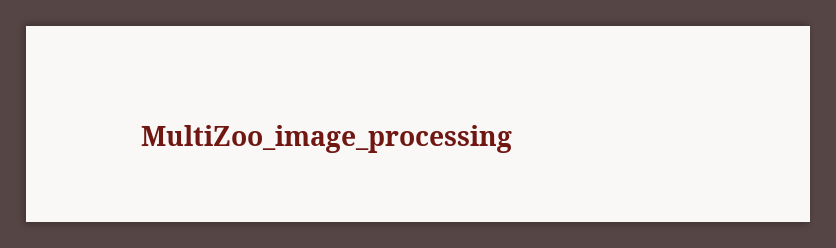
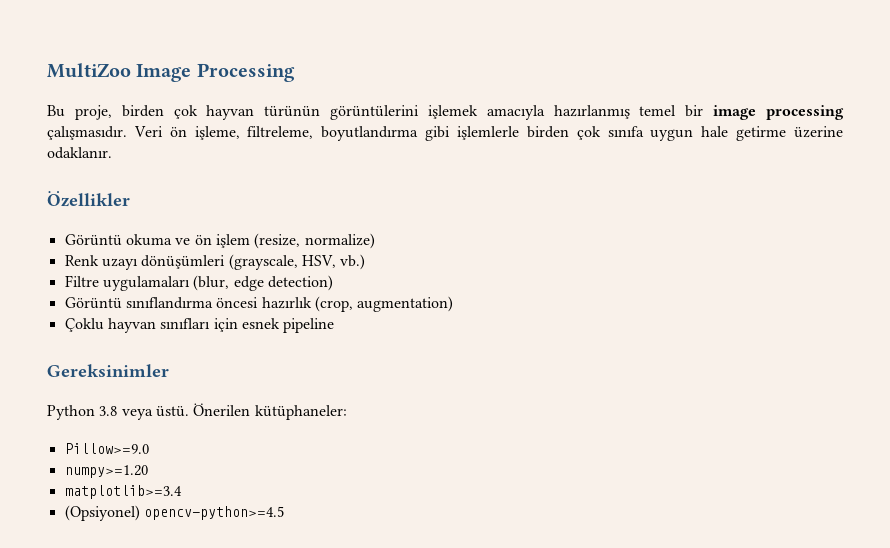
[141,125,512,153] MultiZoo_image_processing -> [47,63,295,82] [47,105,844,120] [47,126,844,141] [47,147,112,159] [47,191,130,207] [64,233,375,249] [64,254,366,270] [64,275,333,291] [64,296,454,312] [64,318,335,333] [47,364,169,377] [47,403,347,420] [64,443,149,454] [64,465,148,478] [64,485,182,499] [64,505,284,521] MultiZoo Image Processing // Bu proje, birden çok hayvan türünün görüntülerini işlemek amacıyla hazırlanmış temel bir image processing çalışmasıdır. Veri ön işleme, filtreleme, boyutlandırma gibi işlemlerle birden çok sınıfa uygun hale getirme üzerine odaklanır. // Özellikler // Görüntü okuma ve ön işlem (resize, normalize) // Renk uzayı dönüşümleri (grayscale, HSV, vb.) // Filtre uygulamaları (blur, edge detection) // Görüntü sınıflandırma öncesi hazırlık (crop, augmentation) // Çoklu hayvan sınıfları için esnek pipeline // Gereksinimler // Python 3.8 veya üstü. Önerilen kütüphaneler: // Pillow>=9.0 // numpy>=1.20 // matplotlib>=3.4 // (Opsiyonel) opencv-python>=4.5

